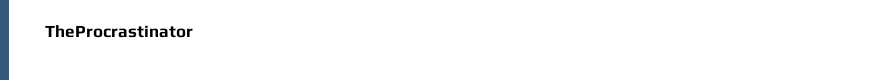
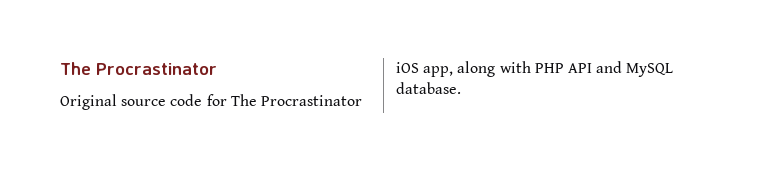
[45,25,193,38] TheProcrastinator -> [60,62,217,75] [60,94,362,110] [396,61,674,77] [396,82,461,94] The Procrastinator // Original source code for The Procrastinator iOS app, along with PHP API and MySQL database.

